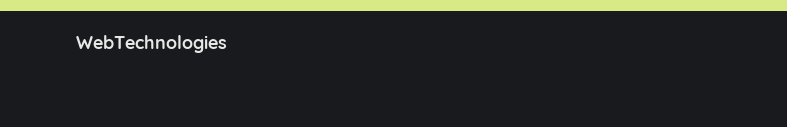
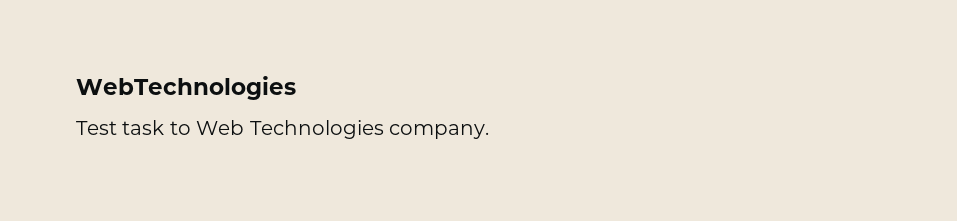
(227, 44) none -> [76,120,489,139] // Test task to Web Technologies company.

